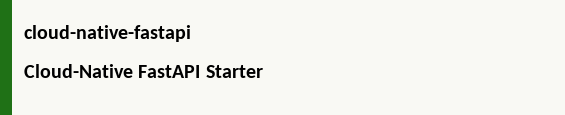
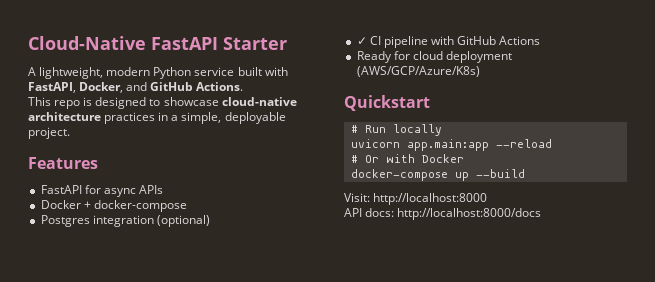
[24,25,191,42] cloud-native-fastapi // -> (28, 43) none
(263, 71) none -> [28,67,288,79] [28,82,244,93] [28,97,297,109] [28,112,286,124] [28,127,70,139] [28,157,98,169] [40,185,163,197] [40,200,187,212] [40,215,210,227] [356,36,541,48] [356,51,512,63] [356,66,480,77] [344,95,430,111] [350,124,442,136] [350,139,552,151] [350,154,464,163] [350,169,525,181] [344,193,488,205] [344,208,542,220] // A lightweight, modern Python service built with FastAPI, Docker, and GitHub Actions. // This repo is designed to showcase cloud-native architecture practices in a simple, deployable project. // Features // FastAPI for async APIs // Docker + docker-compose // Postgres integration (optional) // ✓ CI pipeline with GitHub Actions // Ready for cloud deployment (AWS/GCP/Azure/K8s) // Quickstart // # Run locally // uvicorn app.main:app --reload // # Or with Docker // docker-compose up --build // Visit: http://localhost:8000 // API docs: http://localhost:8000/docs

